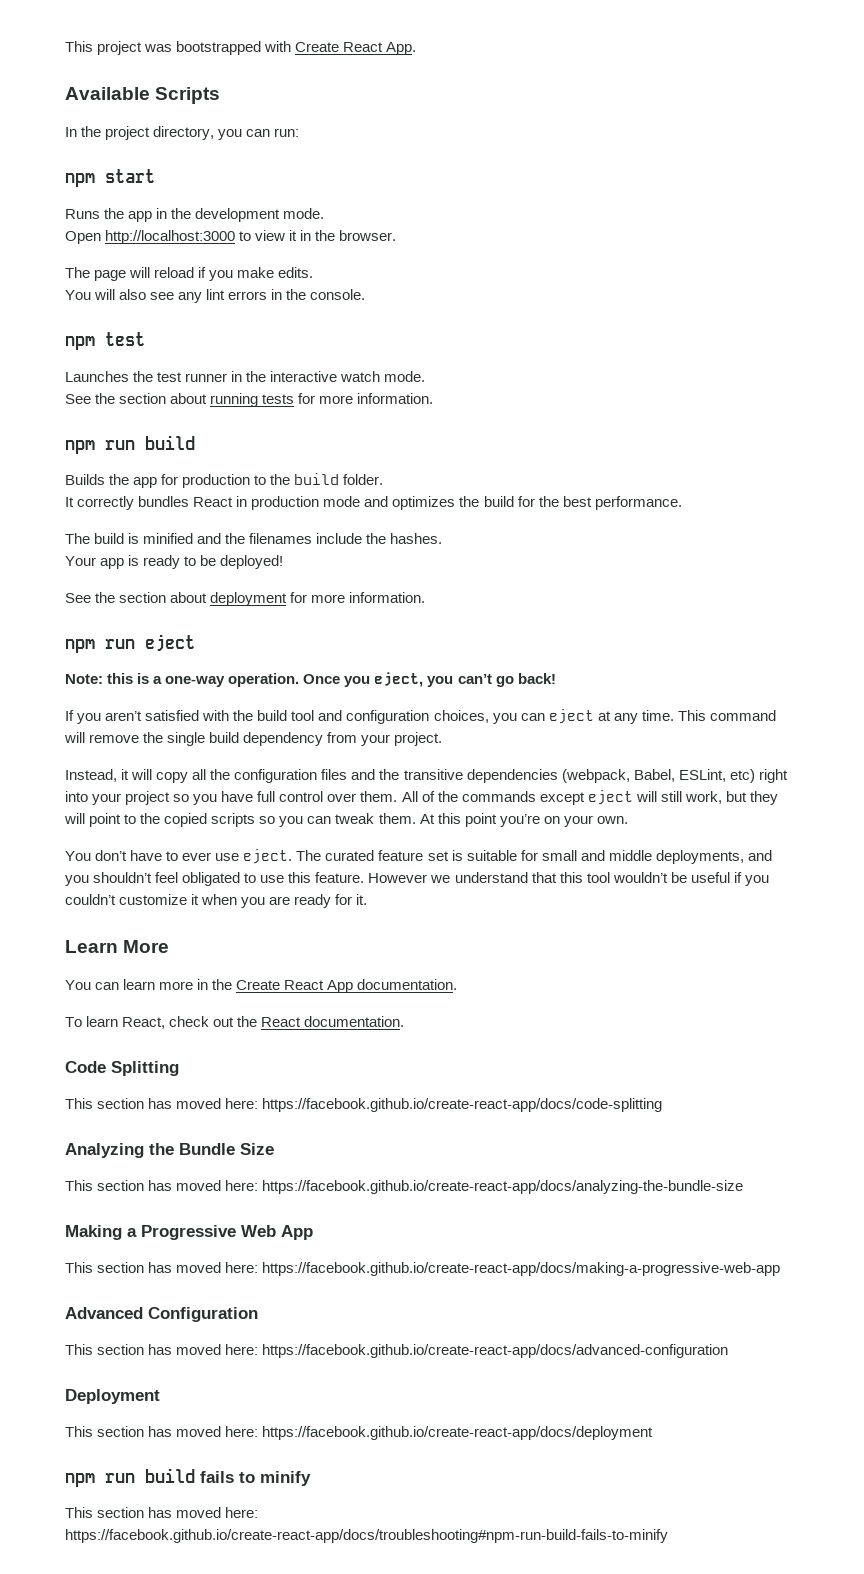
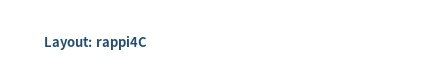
[65,41,417,55] [65,87,221,104] [65,126,300,140] [65,169,155,187] [65,208,325,222] [65,230,397,244] [65,267,314,281] [65,289,366,303] [65,332,145,350] [65,371,426,382] [65,393,434,407] [65,435,195,454] [65,473,384,488] [65,496,682,510] [65,533,443,544] [65,555,284,569] [65,592,426,606] [65,634,195,653] [65,672,556,687] [65,709,776,724] [64,732,443,746] [65,769,788,783] [65,790,778,805] [64,813,628,827] [65,849,772,864] [65,872,769,886] [65,894,368,908] [65,940,170,953] [65,979,458,993] [65,1016,405,1029] [65,1061,179,1076] [65,1098,663,1112] [65,1143,274,1158] [65,1180,744,1194] [65,1225,313,1240] [65,1262,781,1276] [65,1307,258,1322] [65,1344,729,1358] [65,1389,160,1404] [65,1426,654,1440] [65,1468,311,1487] [65,1507,259,1518] [65,1529,668,1543] This project was bootstrapped with Create React App. // Available Scripts // In the project directory, you can run: // npm start // Runs the app in the development mode. // Open http://localhost:3000 to view it in the browser. // The page will reload if you make edits. // You will also see any lint errors in the console. // npm test // Launches the test runner in the interactive watch mode. // See the section about running tests for more information. // npm run build // Builds the app for production to the build folder. // It correctly bundles React in production mode and optimizes the build for the best performance. // The build is minified and the filenames include the hashes. // Your app is ready to be deployed! // See the section about deployment for more information. // npm run eject // Note: this is a one-way operation. Once you eject, you can’t go back! // If you aren’t satisfied with the build tool and configuration choices, you can eject at any time. This command will remove the single build dependency from your project. // Instead, it will copy all the configuration files and the transitive dependencies (webpack, Babel, ESLint, etc) right into your project so you have full control over them. All of the commands except eject will still work, but they will point to the copied scripts so you can tweak them. At this point you’re on your own. // You don’t have to ever use eject. The curated feature set is suitable for small and middle deployments, and you shouldn’t feel obligated to use this feature. However we understand that this tool wouldn’t be useful if you couldn’t customize it when you are ready for it. // Learn More // You can learn more in the Create React App documentation. // To learn React, check out the React documentation. // Code Splitting // This section has moved here: https://facebook.github.io/create-react-app/docs/code-splitting // Analyzing the Bundle Size // This section has moved here: https://facebook.github.io/create-react-app/docs/analyzing-the-bundle-size // Making a Progressive Web App // This section has moved here: https://facebook.github.io/create-react-app/docs/making-a-progressive-web-app // Advanced Configuration // This section has moved here: https://facebook.github.io/create-react-app/docs/advanced-configuration // Deployment // This section has moved here: https://facebook.github.io/create-react-app/docs/deployment // npm run build fails to minify // This section has moved here: https://facebook.github.io/create-react-app/docs/troubleshooting#npm-run-build-fails-to-minify -> [44,35,147,50] Layout: rappi4C

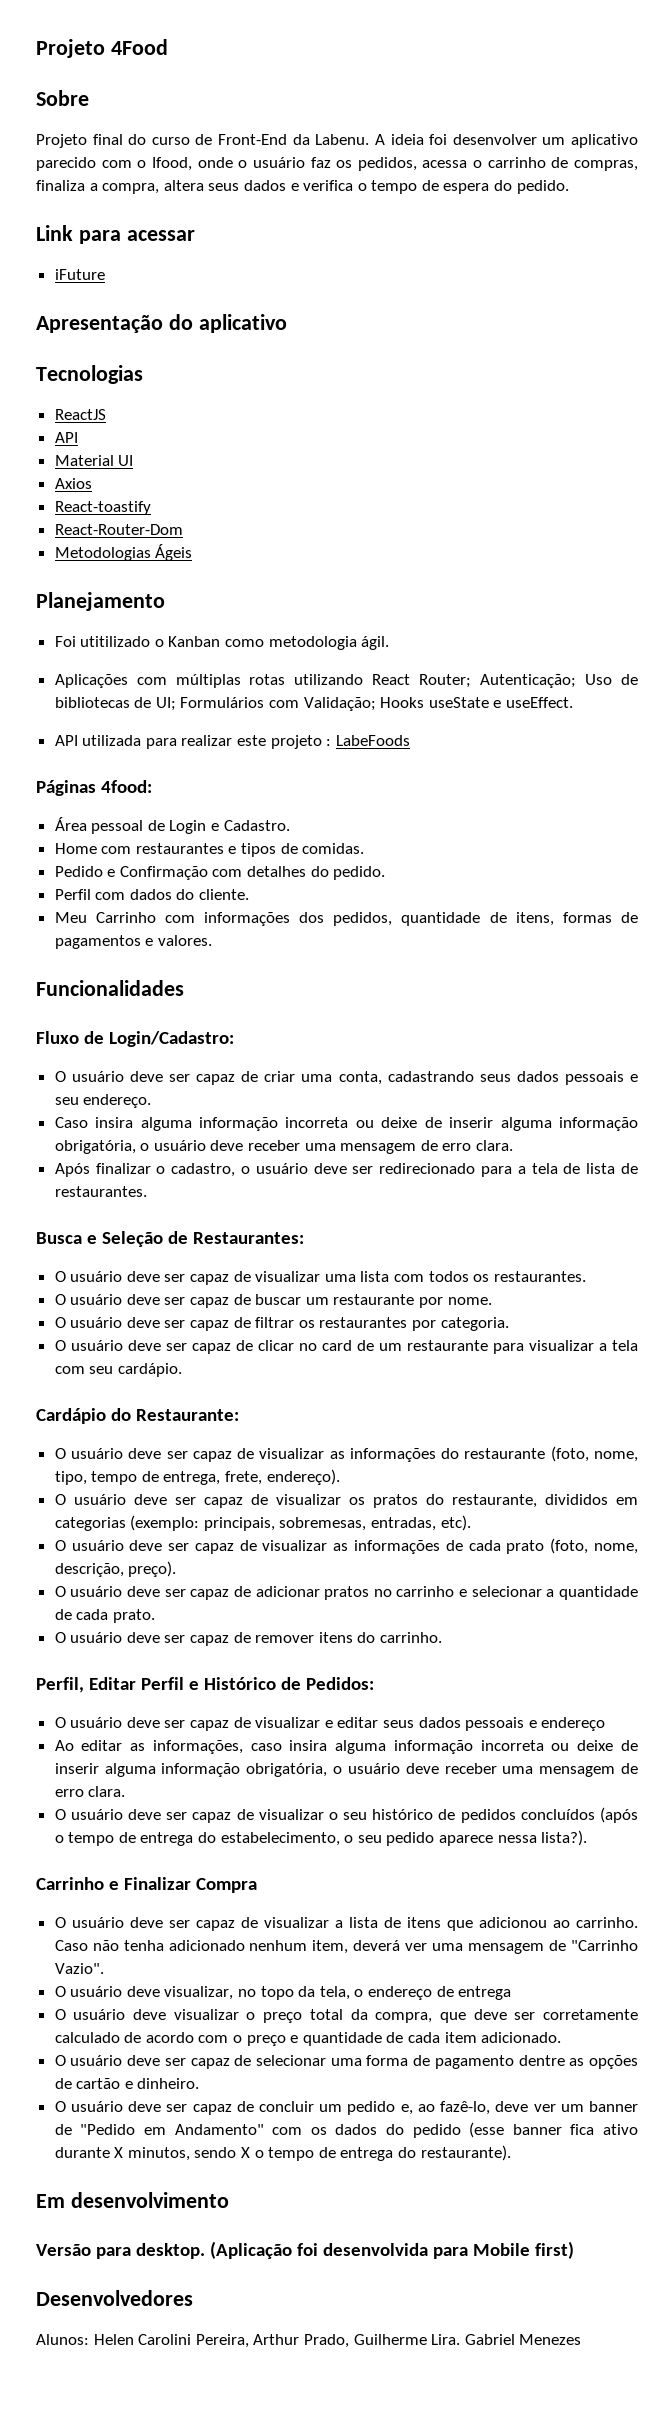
[44,35,147,50] Layout: rappi4C -> [36,39,168,58] [36,90,89,106] [36,134,638,148] [36,157,639,171] [36,180,569,194] [36,225,195,244] [54,269,105,280] [36,314,287,333] [36,365,143,384] [54,409,106,420] [54,432,78,443] [54,455,134,466] [54,478,92,489] [54,501,151,515] [54,524,183,535] [54,544,193,561] [36,592,165,611] [54,636,390,650] [54,674,638,688] [54,697,574,711] [54,735,410,749] [36,780,152,796] [54,817,290,834] [54,843,365,857] [54,866,386,880] [54,889,250,900] [54,912,638,926] [54,935,212,949] [36,980,184,996] [36,1031,234,1047] [54,1071,638,1085] [54,1094,152,1108] [54,1117,638,1131] [54,1140,514,1154] [54,1163,638,1177] [54,1186,147,1197] [36,1231,304,1247] [54,1271,586,1285] [54,1294,492,1308] [54,1317,509,1331] [54,1340,638,1354] [54,1363,182,1377] [36,1408,239,1424] [54,1446,638,1462] [54,1469,340,1485] [54,1494,638,1508] [54,1515,471,1531] [54,1538,638,1554] [54,1561,177,1577] [54,1586,638,1600] [54,1609,155,1623] [54,1632,443,1646] [36,1677,374,1693] [54,1717,606,1731] [54,1740,638,1754] [54,1763,638,1777] [54,1786,126,1797] [54,1807,638,1823] [54,1830,588,1846] [36,1877,257,1893] [54,1917,638,1931] [54,1940,638,1954] [54,1963,104,1974] [54,1986,512,2000] [54,2009,638,2023] [54,2032,562,2046] [54,2055,638,2069] [54,2078,200,2089] [54,2101,638,2115] [54,2122,639,2138] [54,2145,511,2161] [36,2192,229,2208] [36,2241,574,2259] [36,2290,193,2306] [36,2334,582,2348] Projeto 4Food // Sobre // Projeto final do curso de Front-End da Labenu. A ideia foi desenvolver um aplicativo parecido com o Ifood, onde o usuário faz os pedidos, acessa o carrinho de compras, finaliza a compra, altera seus dados e verifica o tempo de espera do pedido. // Link para acessar // iFuture // Apresentação do aplicativo // Tecnologias // ReactJS // API // Material UI // Axios // React-toastify // React-Router-Dom // Metodologias Ágeis // Planejamento // Foi utitilizado o Kanban como metodologia ágil. // Aplicações com múltiplas rotas utilizando React Router; Autenticação; Uso de bibliotecas de UI; Formulários com Validação; Hooks useState e useEffect. // API utilizada para realizar este projeto : LabeFoods // Páginas 4food: // Área pessoal de Login e Cadastro. // Home com restaurantes e tipos de comidas. // Pedido e Confirmação com detalhes do pedido. // Perfil com dados do cliente. // Meu Carrinho com informações dos pedidos, quantidade de itens, formas de pagamentos e valores. // Funcionalidades // Fluxo de Login/Cadastro: // O usuário deve ser capaz de criar uma conta, cadastrando seus dados pessoais e seu endereço. // Caso insira alguma informação incorreta ou deixe de inserir alguma informação obrigatória, o usuário deve receber uma mensagem de erro clara. // Após finalizar o cadastro, o usuário deve ser redirecionado para a tela de lista de restaurantes. // Busca e Seleção de Restaurantes: // O usuário deve ser capaz de visualizar uma lista com todos os restaurantes. // O usuário deve ser capaz de buscar um restaurante por nome. // O usuário deve ser capaz de filtrar os restaurantes por categoria. // O usuário deve ser capaz de clicar no card de um restaurante para visualizar a tela com seu cardápio. // Cardápio do Restaurante: // O usuário deve ser capaz de visualizar as informações do restaurante (foto, nome, tipo, tempo de entrega, frete, endereço). // O usuário deve ser capaz de visualizar os pratos do restaurante, divididos em categorias (exemplo: principais, sobremesas, entradas, etc). // O usuário deve ser capaz de visualizar as informações de cada prato (foto, nome, descrição, preço). // O usuário deve ser capaz de adicionar pratos no carrinho e selecionar a quantidade de cada prato. // O usuário deve ser capaz de remover itens do carrinho. // Perfil, Editar Perfil e Histórico de Pedidos: // O usuário deve ser capaz de visualizar e editar seus dados pessoais e endereço // Ao editar as informações, caso insira alguma informação incorreta ou deixe de inserir alguma informação obrigatória, o usuário deve receber uma mensagem de erro clara. // O usuário deve ser capaz de visualizar o seu histórico de pedidos concluídos (após o tempo de entrega do estabelecimento, o seu pedido aparece nessa lista?). // Carrinho e Finalizar Compra // O usuário deve ser capaz de visualizar a lista de itens que adicionou ao carrinho. Caso não tenha adicionado nenhum item, deverá ver uma mensagem de "Carrinho Vazio". // O usuário deve visualizar, no topo da tela, o endereço de entrega // O usuário deve visualizar o preço total da compra, que deve ser corretamente calculado de acordo com o preço e quantidade de cada item adicionado. // O usuário deve ser capaz de selecionar uma forma de pagamento dentre as opções de cartão e dinheiro. // O usuário deve ser capaz de concluir um pedido e, ao fazê-lo, deve ver um banner de "Pedido em Andamento" com os dados do pedido (esse banner fica ativo durante X minutos, sendo X o tempo de entrega do restaurante). // Em desenvolvimento // Versão para desktop. (Aplicação foi desenvolvida para Mobile first) // Desenvolvedores // Alunos: Helen Carolini Pereira, Arthur Prado, Guilherme Lira. Gabriel Menezes

